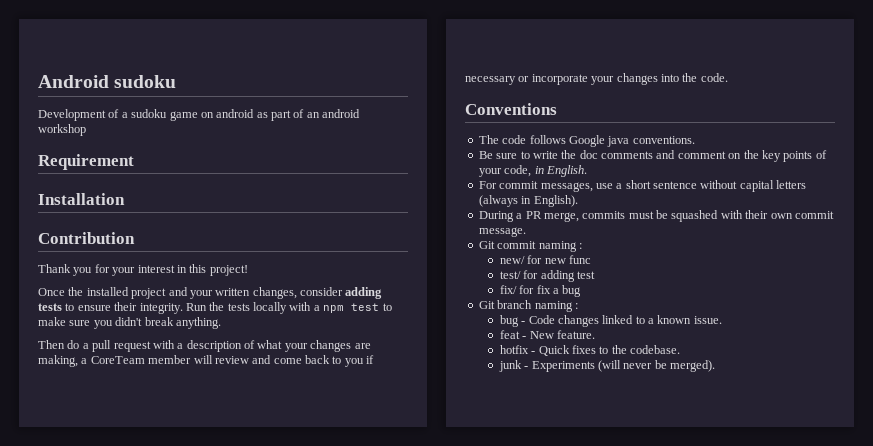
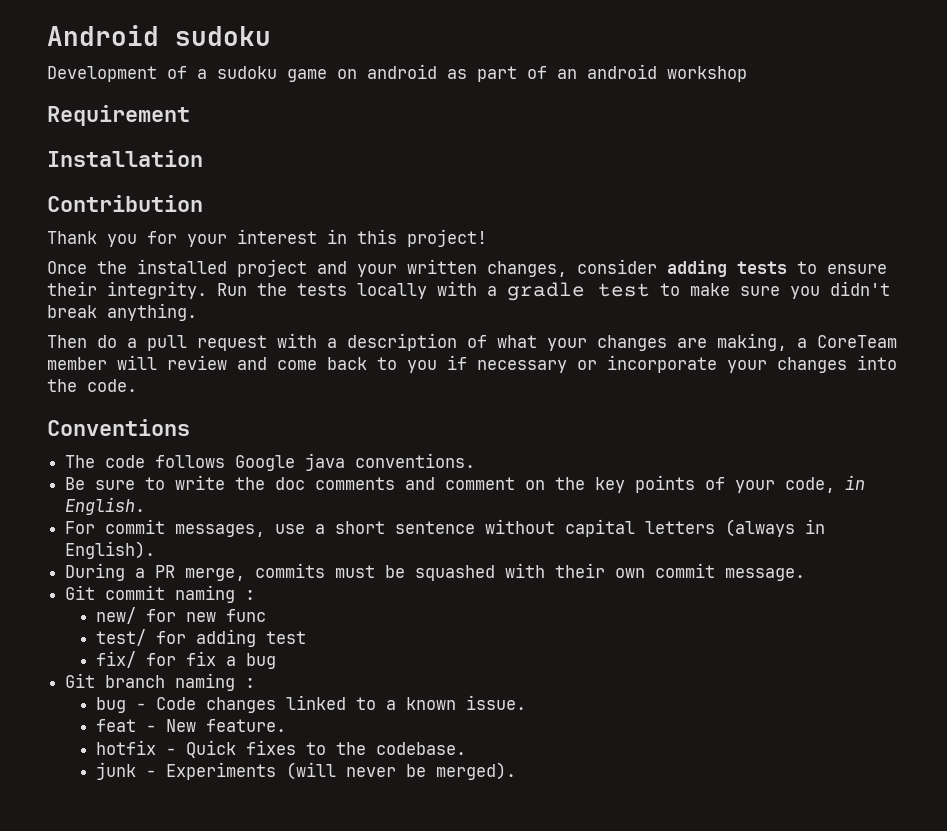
[323,305,345,313] npm -> [507,282,585,301] gradle

